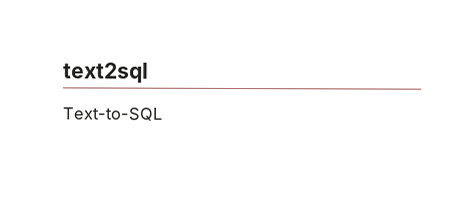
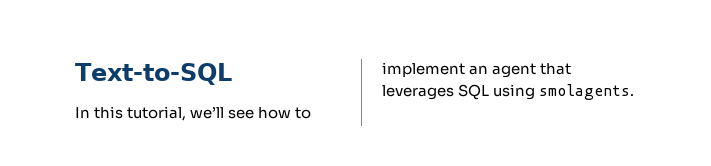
[63,62,149,84] [62,107,162,121] text2sql // Text-to-SQL -> [75,63,232,85] [75,106,312,121] [382,62,572,78] [382,84,635,100] Text-to-SQL // In this tutorial, we’ll see how to implement an agent that leverages SQL using smolagents.

